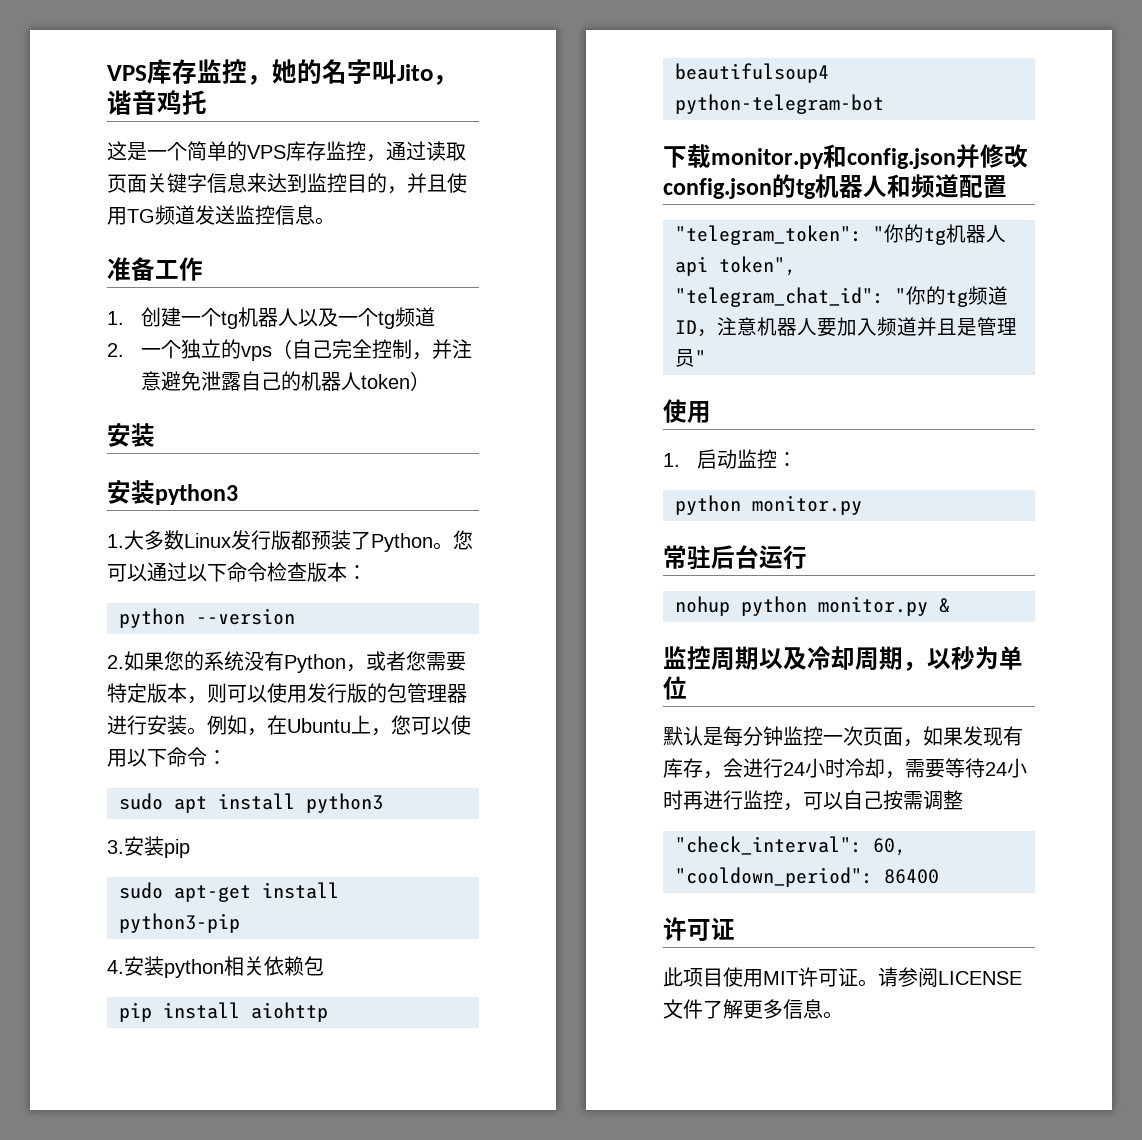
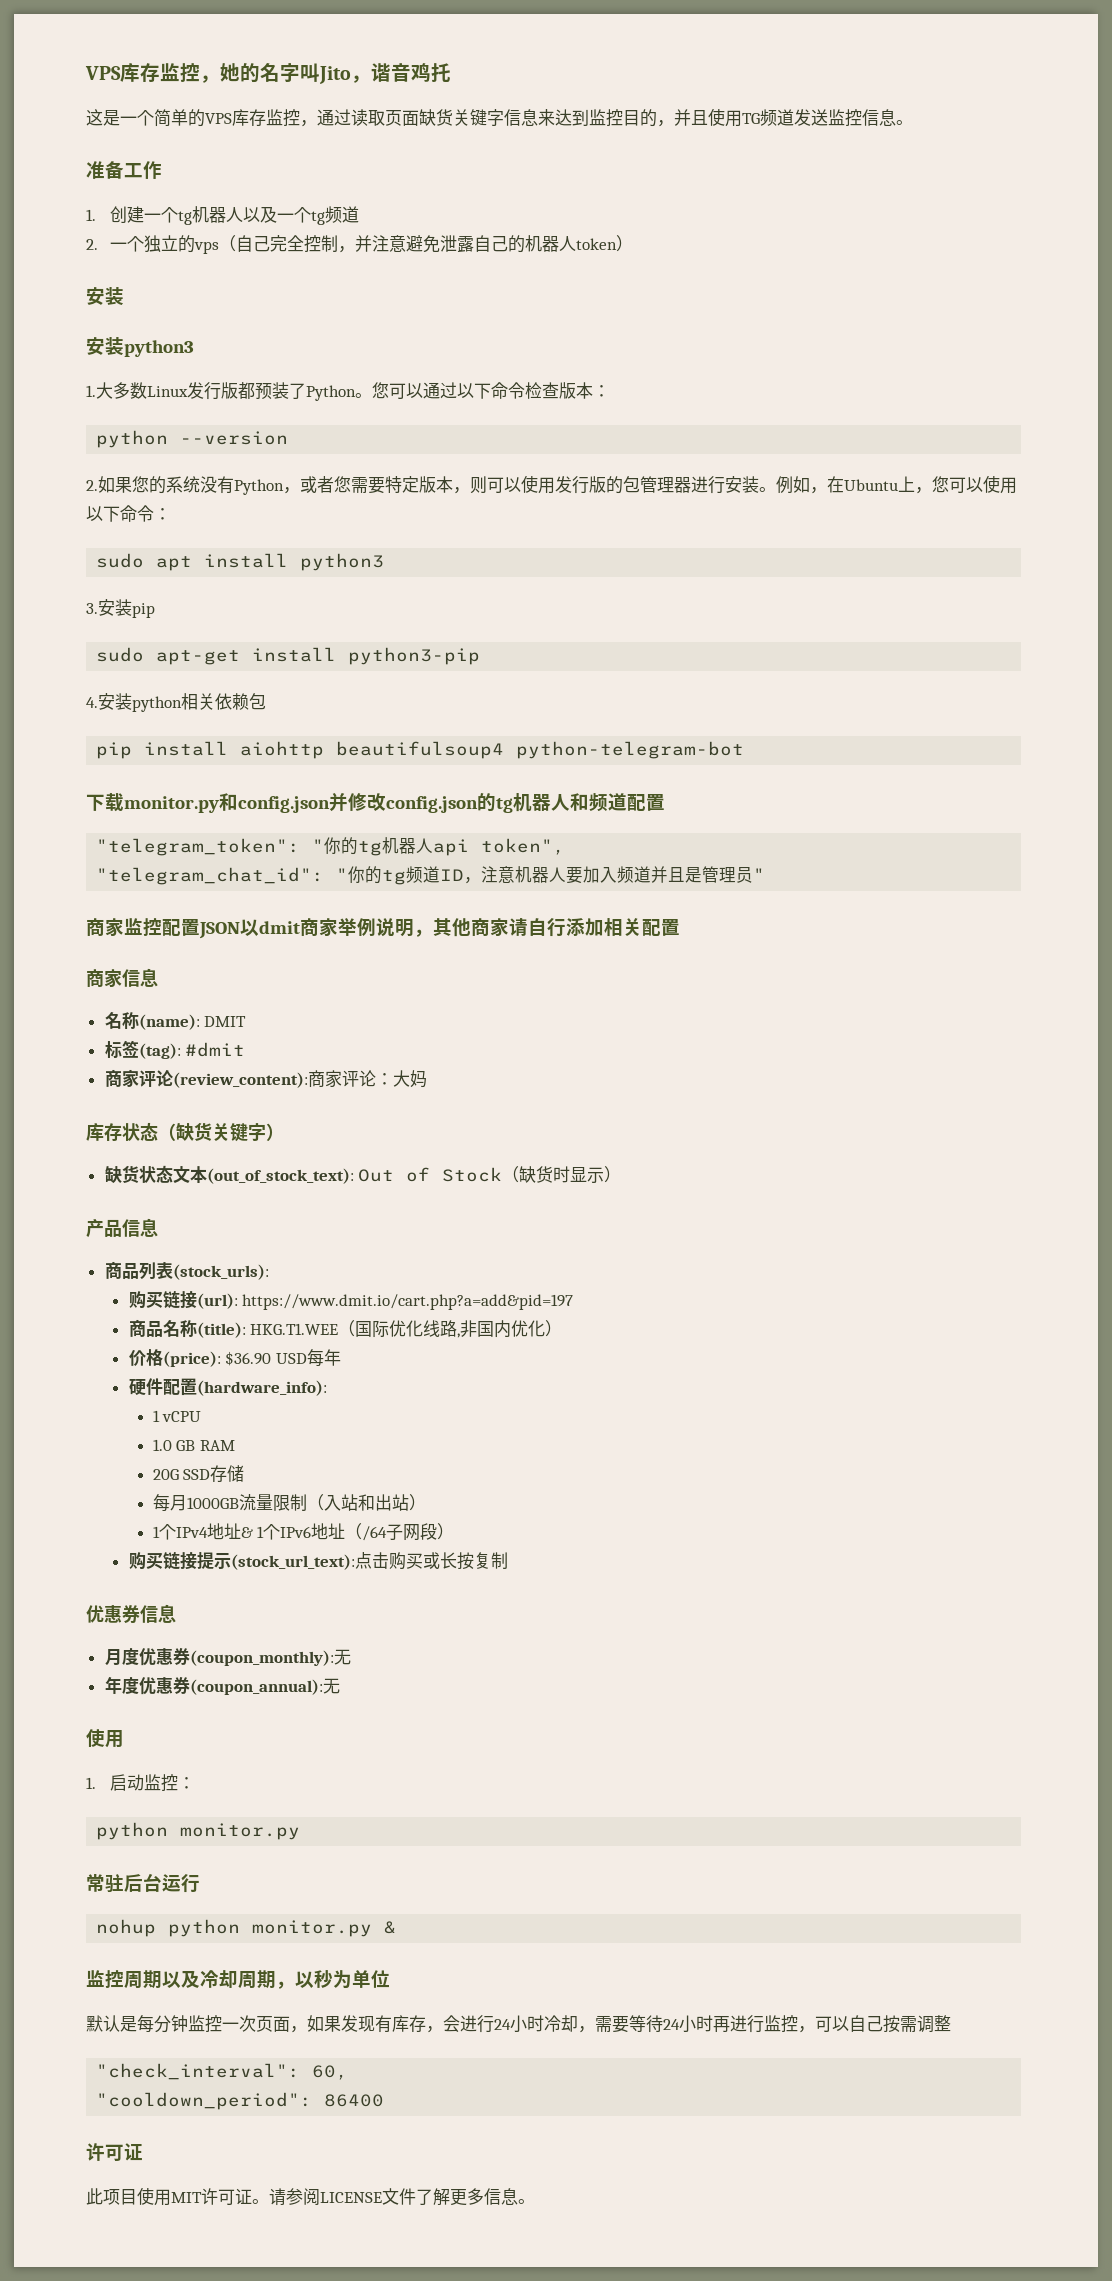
(147, 183) none -> [419,109,453,126] 缺货
(706, 357) none -> [86,918,680,939] [86,968,158,987] [104,1012,247,1030] [104,1040,246,1059] [104,1069,427,1088] [86,1122,284,1142] [104,1165,622,1184] [86,1218,158,1238] [104,1261,269,1280] [128,1290,574,1310] [128,1319,563,1338] [128,1349,341,1367] [128,1378,327,1396] [152,1410,202,1422] [152,1439,236,1451] [152,1465,245,1482] [152,1494,426,1511] [152,1523,455,1541] [128,1551,508,1570] [86,1604,176,1624] [104,1648,351,1666] [104,1676,340,1695] // 商家监控配置JSON以dmit商家举例说明，其他商家请自行添加相关配置 // 商家信息 // 名称(name): DMIT // 标签(tag): #dmit // 商家评论(review_content):商家评论：大妈 // 库存状态（缺货关键字） // 缺货状态文本(out_of_stock_text): Out of Stock（缺货时显示） // 产品信息 // 商品列表(stock_urls): // 购买链接(url): https://www.dmit.io/cart.php?a=add&pid=197 // 商品名称(title): HKG.T1.WEE（国际优化线路,非国内优化） // 价格(price): $36.90 USD每年 // 硬件配置(hardware_info): // 1 vCPU // 1.0 GB RAM // 20G SSD存储 // 每月1000GB流量限制（入站和出站） // 1个IPv4地址& 1个IPv6地址（/64子网段） // 购买链接提示(stock_url_text):点击购买或长按复制 // 优惠券信息 // 月度优惠券(coupon_monthly):无 // 年度优惠券(coupon_annual):无

